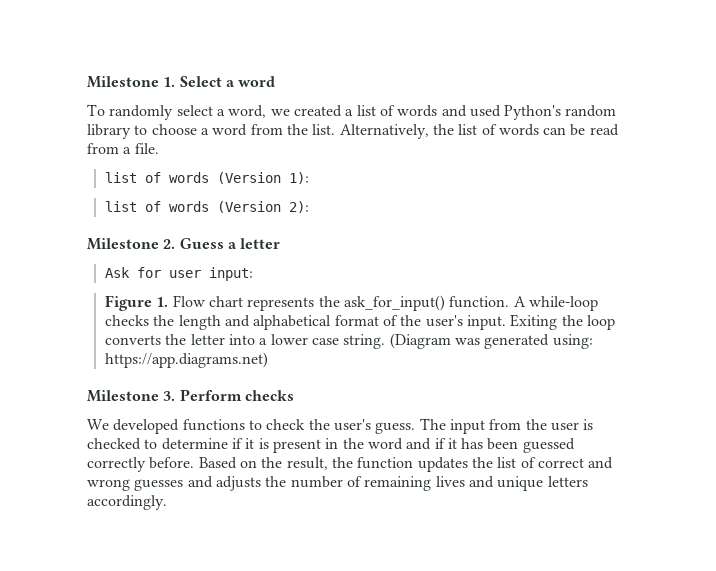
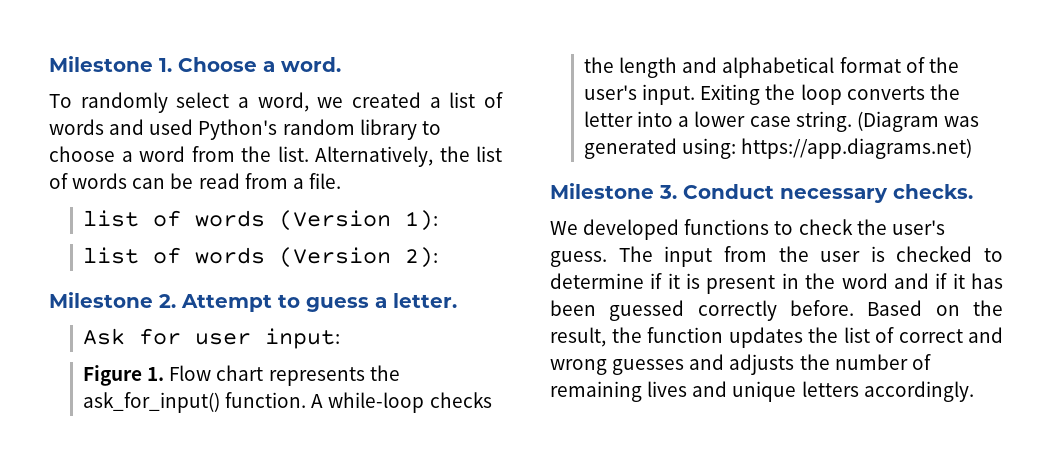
[179,76,276,87] Select a word -> [178,57,341,72] Choose a word.
[179,238,281,249] Guess a letter -> [181,293,457,312] Attempt to guess a letter.
[179,389,294,401] Perform checks -> [683,184,973,203] Conduct necessary checks.

